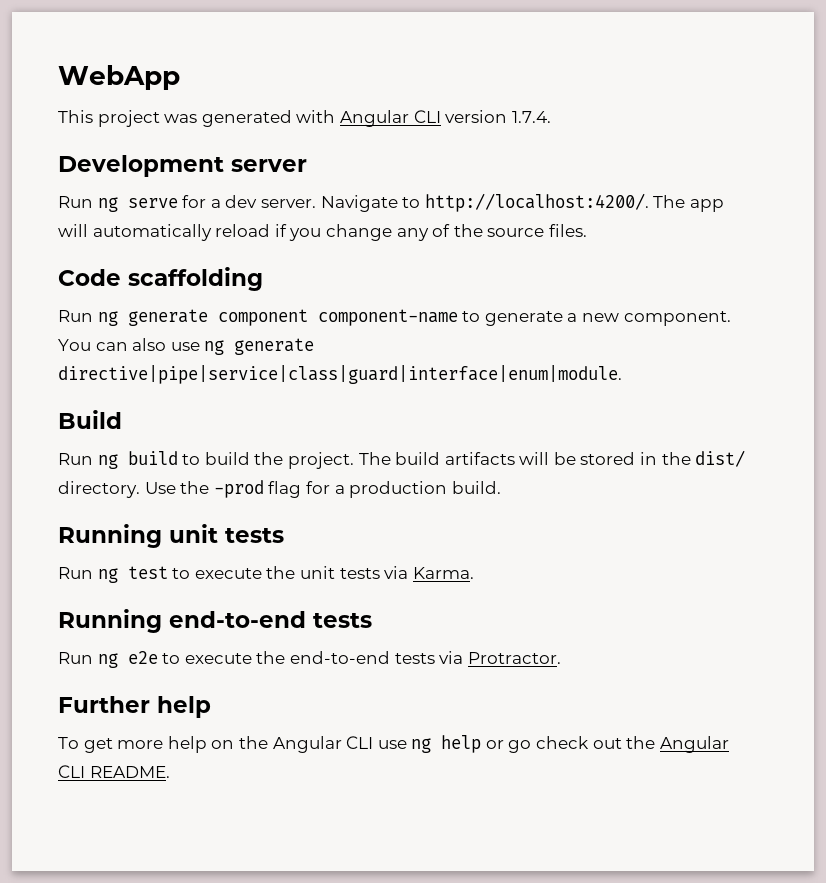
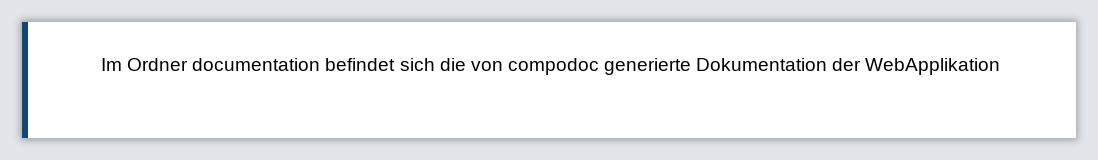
[58,65,180,90] [58,110,551,127] [58,155,307,177] [58,193,724,212] [58,224,587,241] [58,267,263,291] [58,309,731,326] [58,338,315,355] [58,365,622,384] [58,410,122,429] [58,450,746,469] [58,480,501,498] [58,524,284,548] [58,566,474,583] [58,609,372,633] [58,651,561,668] [58,696,211,718] [58,735,729,753] [58,765,170,778] WebApp // This project was generated with Angular CLI version 1.7.4. // Development server // Run ng serve for a dev server. Navigate to http://localhost:4200/. The app will automatically reload if you change any of the source files. // Code scaffolding // Run ng generate component component-name to generate a new component. You can also use ng generate directive|pipe|service|class|guard|interface|enum|module. // Build // Run ng build to build the project. The build artifacts will be stored in the dist/ directory. Use the -prod flag for a production build. // Running unit tests // Run ng test to execute the unit tests via Karma. // Running end-to-end tests // Run ng e2e to execute the end-to-end tests via Protractor. // Further help // To get more help on the Angular CLI use ng help or go check out the Angular CLI README. -> [101,58,1001,75] Im Ordner documentation befindet sich die von compodoc generierte Dokumentation der WebApplikation

